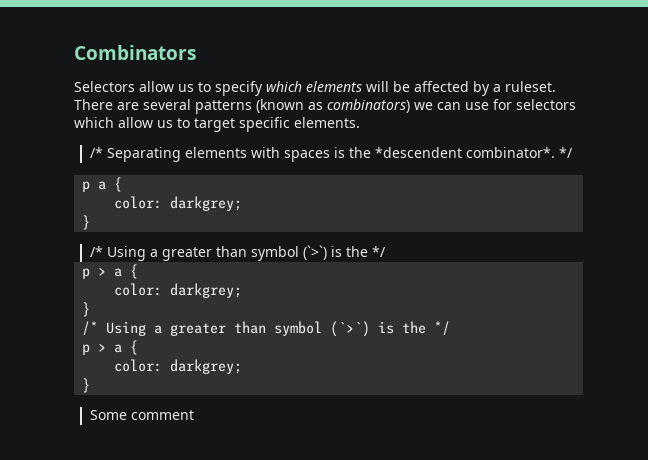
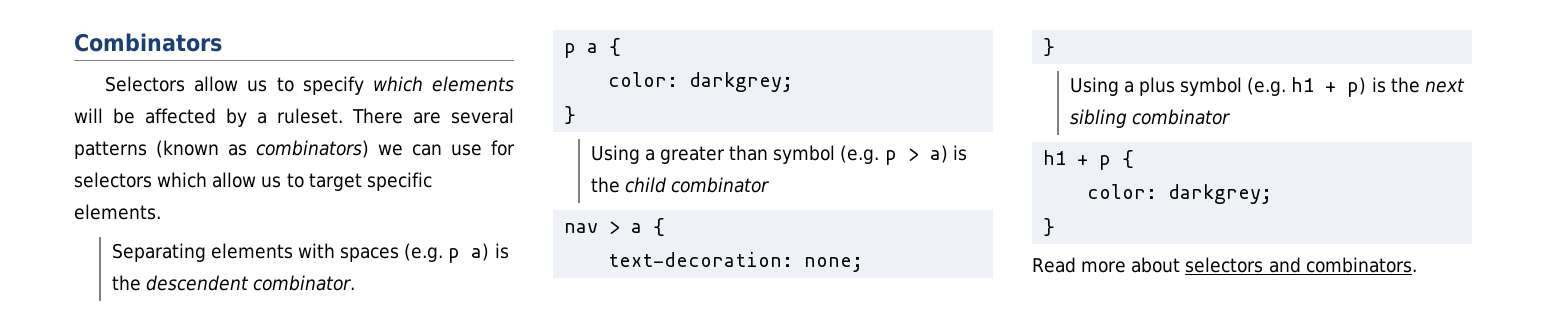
[89,147,103,158] /* -> (161, 212) none
[333,147,573,158] is the *descendent combinator*. */ -> [404,243,509,263] [111,275,356,291] (e.g. p a) is the descendent combinator.
[89,245,386,261] [82,264,139,279] [114,283,243,298] [82,302,91,317] [82,321,451,337] [82,340,139,355] [114,359,243,374] [82,378,91,393] [89,410,194,420] /* Using a greater than symbol (`>`) is the */ // p > a { // color: darkgrey; // } // /* Using a greater than symbol (`>`) is the */ // p > a { // color: darkgrey; // } // Some comment -> [590,145,967,165] [590,177,770,193] [564,218,666,236] [608,252,864,272] [1043,38,1056,56] [1069,77,1465,97] [1069,109,1230,128] [1043,150,1135,170] [1087,184,1273,204] [1043,218,1056,236] [1032,257,1417,273] Using a greater than symbol (e.g. p > a) is the child combinator // nav > a { // text-decoration: none; // } // Using a plus symbol (e.g. h1 + p) is the next sibling combinator // h1 + p { // color: darkgrey; // } // Read more about selectors and combinators.

